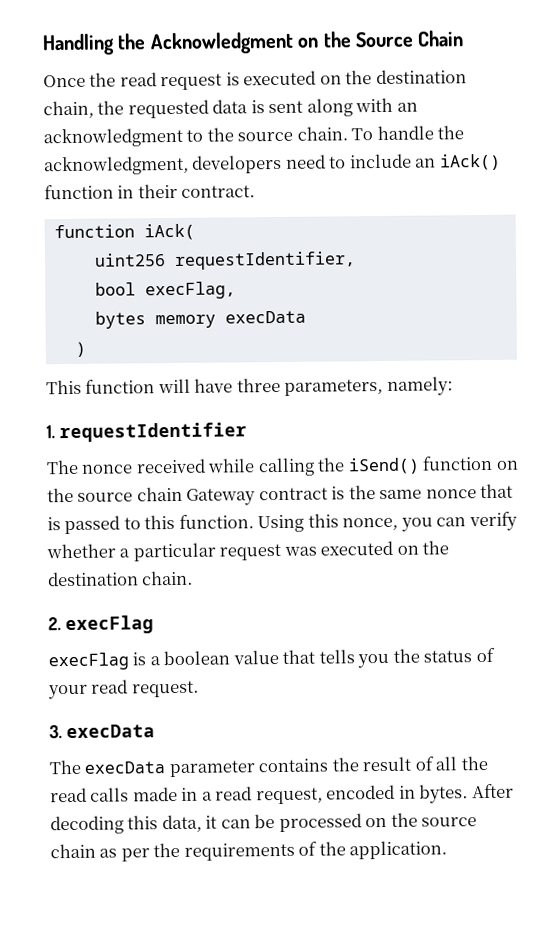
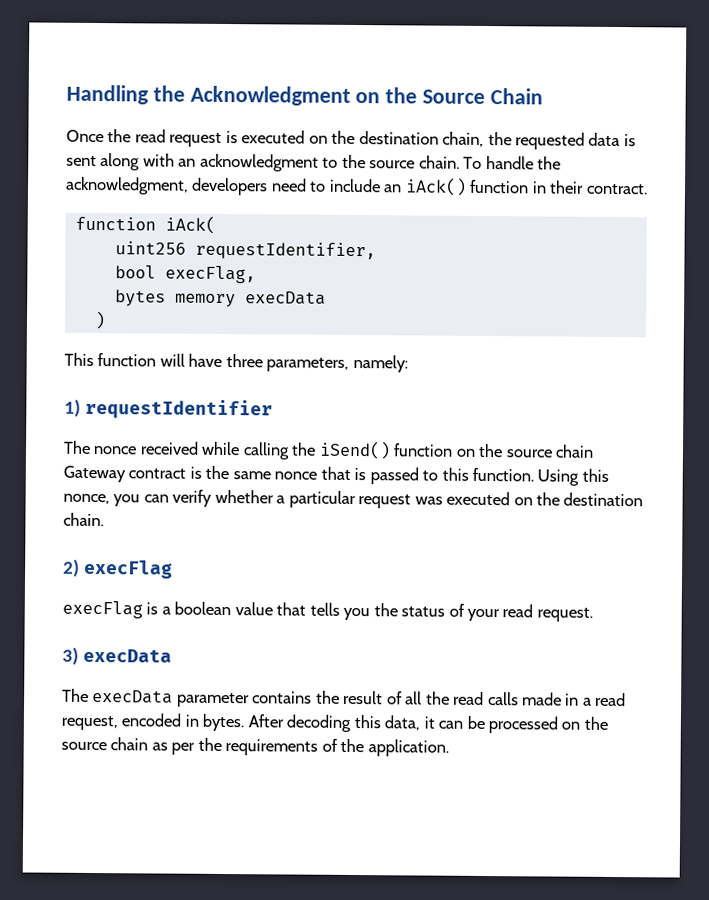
[46,425,55,439] 1. -> [64,398,81,417] 1)
[48,617,61,631] 2. -> [63,558,80,577] 2)
[49,725,62,739] 3. -> [62,646,79,665] 3)

